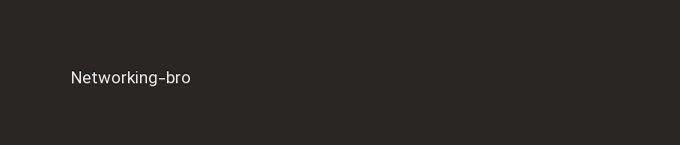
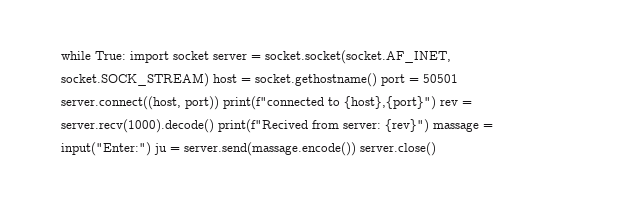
[70,71,192,87] Networking-bro -> [61,50,451,64] [61,73,458,87] [61,96,472,110] [61,119,493,133] [61,142,436,156] while True: import socket server = socket.socket(socket.AF_INET, socket.SOCK_STREAM) host = socket.gethostname() port = 50501 server.connect((host, port)) print(f"connected to {host},{port}") rev = server.recv(1000).decode() print(f"Recived from server: {rev}") massage = input("Enter:") ju = server.send(massage.encode()) server.close()

